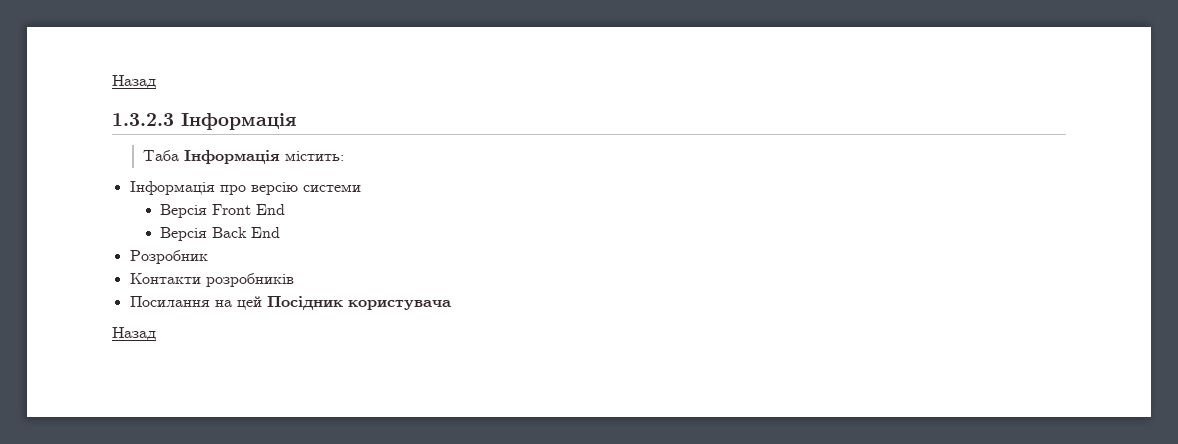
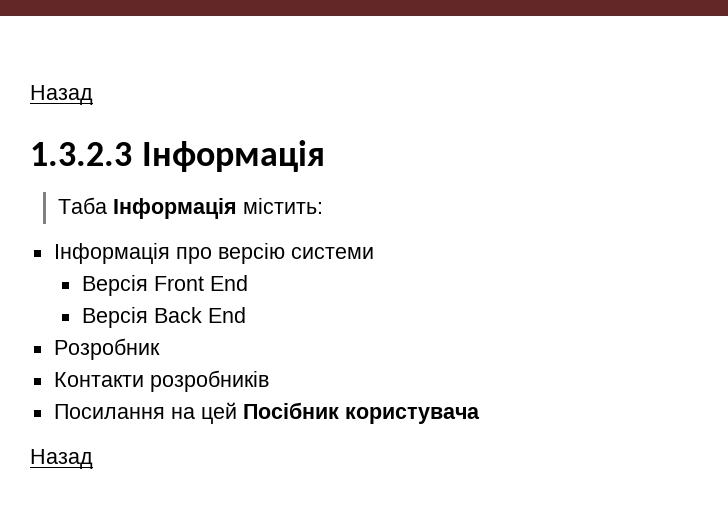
[266,296,343,310] Посідник -> [242,402,339,419] Посібник

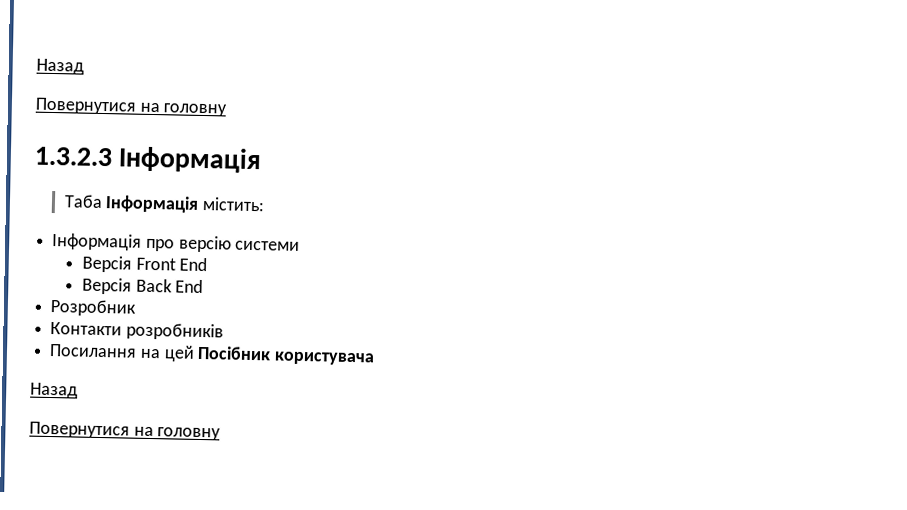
[30,85,93,105] Назад -> [36,58,84,75] [35,97,228,117] Назад // Повернутися на головну
(93, 459) none -> [29,421,222,441] // Повернутися на головну

